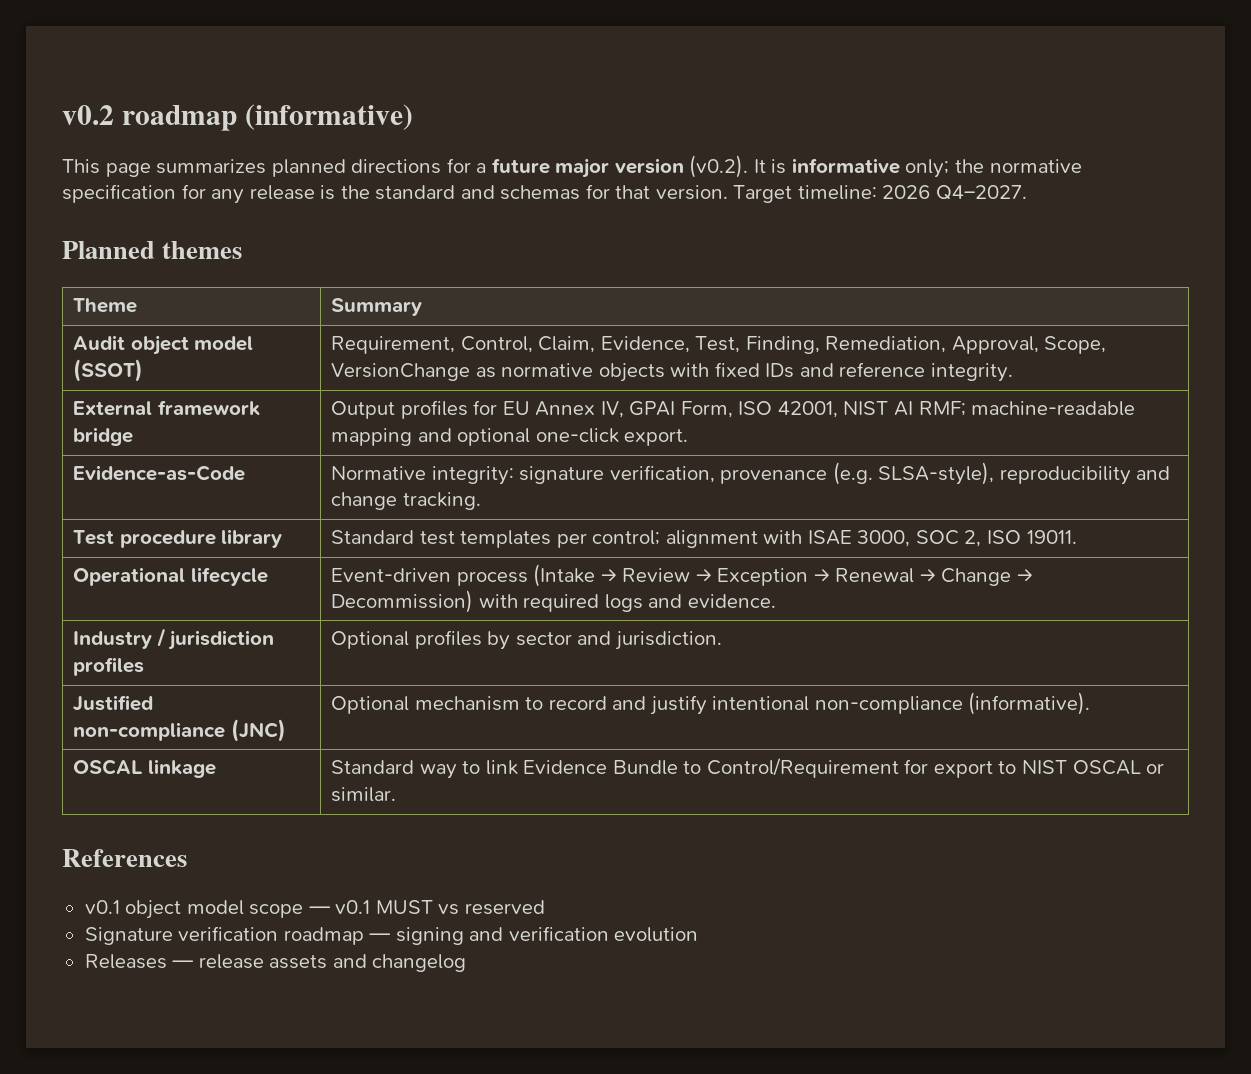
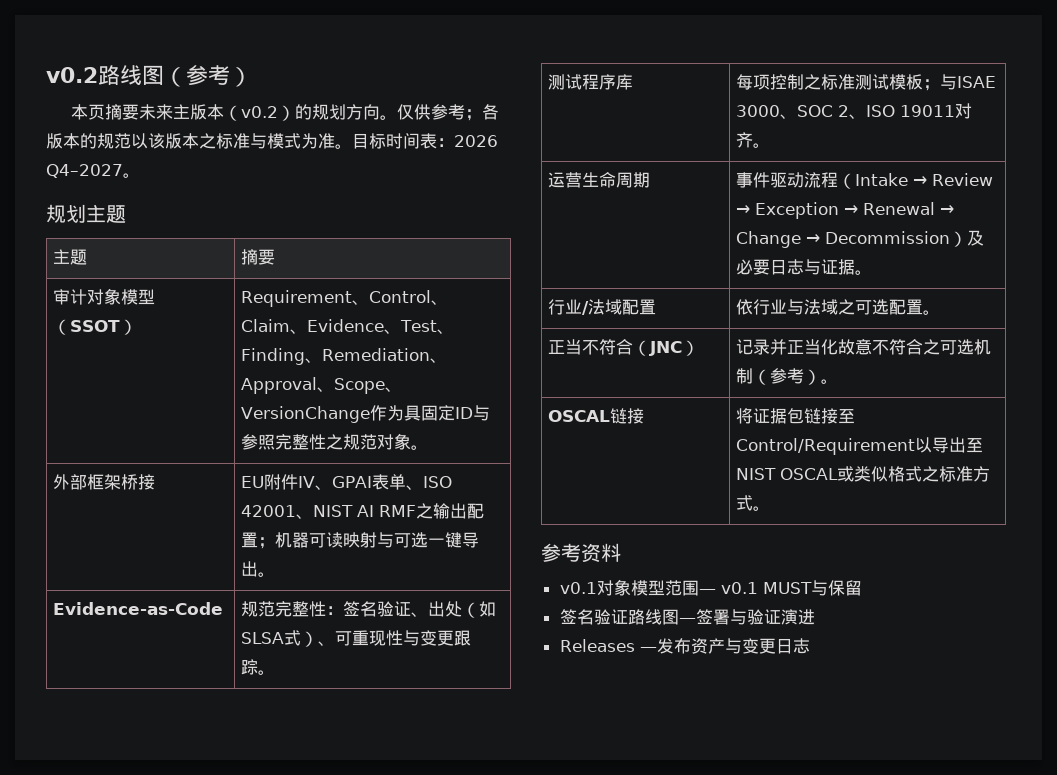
[62,104,413,131] [62,155,1082,178] [62,184,1028,204] [62,241,243,259] [73,298,138,313] [331,298,423,316] [73,335,254,355] [73,359,144,382] [331,336,1107,354] [331,362,1013,382] [73,400,260,416] [73,427,134,446] [331,400,1136,419] [331,428,689,446] [73,465,246,481] [331,462,1171,485] [331,492,481,510] [73,529,283,548] [331,530,1077,548] [73,567,268,586] [331,564,596,587] v0.2 roadmap (informative) // This page summarizes planned directions for a future major version (v0.2). It is informative only; the normative specification for any release is the standard and schemas for that version. Target timeline: 2026 Q4–2027. // Planned themes // Theme | Summary // Audit object model (SSOT) | Requirement, Control, Claim, Evidence, Test, Finding, Remediation, Approval, Scope, VersionChange as normative objects with fixed IDs and reference integrity. // External framework bridge | Output profiles for EU Annex IV, GPAI Form, ISO 42001, NIST AI RMF; machine-readable mapping and optional one-click export. // Evidence-as-Code | Normative integrity: signature verification, provenance (e.g. SLSA-style), reproducibility and change tracking. // Test procedure library | Standard test templates per control; alignment with ISAE 3000, SOC 2, ISO 19011. // Operational lifecycle | Event-driven process (Intake -> [46,65,252,87] [70,104,499,121] [46,133,498,149] [46,164,140,178] [46,204,126,223] [53,249,88,265] [241,249,276,265] [53,288,156,305] [53,319,138,335] [241,290,449,307] [241,319,455,334] [241,348,448,365] [241,377,403,394] [241,405,491,423] [241,433,429,450] [53,474,156,490] [241,474,453,490] [241,503,485,519] [241,532,480,549] [241,561,276,577] [53,602,224,615] [241,601,497,618] [241,630,472,647] [241,659,276,675] [548,74,634,90] [736,74,997,91] [736,103,973,119] [736,132,771,148] [548,172,651,188] [736,172,909,189] v0.2路线图（参考） // 本页摘要未来主版本（v0.2）的规划方向。仅供参考；各版本的规范以该版本之标准与模式为准。目标时间表：2026 Q4–2027。 // 规划主题 // 主题 | 摘要 // 审计对象模型（SSOT） | Requirement、Control、Claim、Evidence、Test、Finding、Remediation、Approval、Scope、VersionChange作为具固定ID与参照完整性之规范对象。 // 外部框架桥接 | EU附件IV、GPAI表单、ISO 42001、NIST AI RMF之输出配置；机器可读映射与可选一键导出。 // Evidence-as-Code | 规范完整性：签名验证、出处（如SLSA式）、可重现性与变更跟踪。 // 测试程序库 | 每项控制之标准测试模板；与ISAE 3000、SOC 2、ISO 19011对齐。 // 运营生命周期 | 事件驱动流程（Intake
[331,590,776,613] [73,628,275,650] [73,657,145,676] [331,630,722,650] [73,695,154,712] [73,719,286,742] [331,692,1091,715] [73,759,216,778] [331,758,1165,779] [331,787,397,802] [62,849,187,867] [84,900,545,919] [84,926,699,945] [84,954,467,972] Decommission) with required logs and evidence. // Industry / jurisdiction profiles | Optional profiles by sector and jurisdiction. // Justified non-compliance (JNC) | Optional mechanism to record and justify intentional non-compliance (informative). // OSCAL linkage | Standard way to link Evidence Bundle to Control/Requirement for export to NIST OSCAL or similar. // References // v0.1 object model scope — v0.1 MUST vs reserved // Signature verification roadmap — signing and verification evolution // Releases — release assets and changelog -> [825,230,985,247] [736,259,873,275] [548,299,657,315] [736,299,941,315] [548,339,700,356] [736,339,992,355] [736,368,839,385] [548,408,645,424] [736,408,856,424] [736,437,984,455] [736,466,991,482] [736,495,771,511] [541,543,621,563] [559,579,862,596] [559,609,815,625] [559,638,810,654] Decommission）及必要日志与证据。 // 行业/法域配置 | 依行业与法域之可选配置。 // 正当不符合（JNC） | 记录并正当化故意不符合之可选机制（参考）。 // OSCAL链接 | 将证据包链接至Control/Requirement以导出至NIST OSCAL或类似格式之标准方式。 // 参考资料 // v0.1对象模型范围— v0.1 MUST与保留 // 签名验证路线图—签署与验证演进 // Releases —发布资产与变更日志

